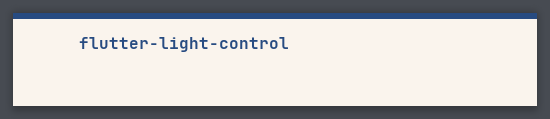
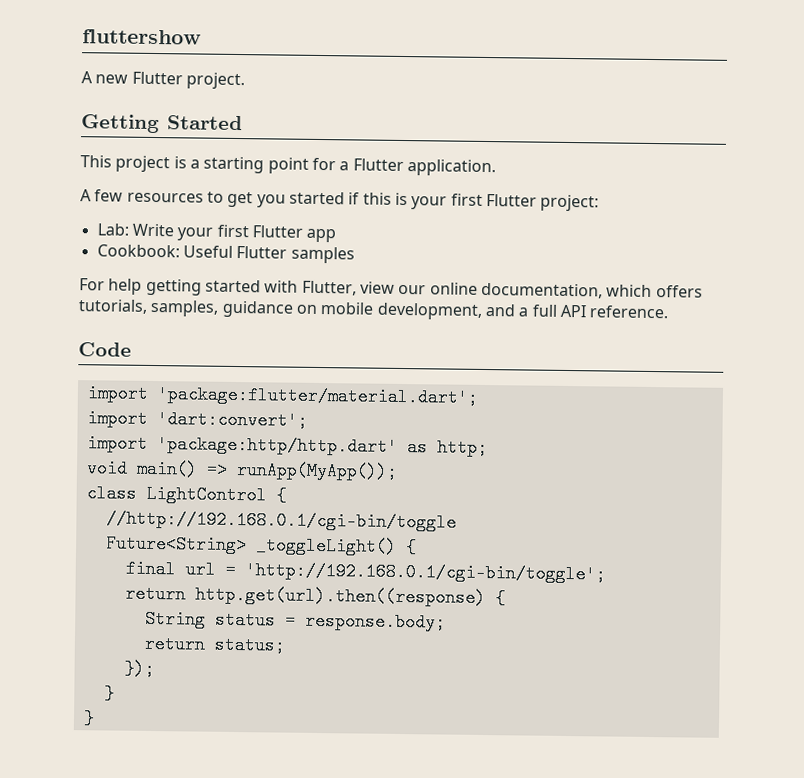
[79,37,289,52] flutter-light-control -> [82,29,201,45] [81,71,245,90] [81,114,243,134] [80,155,496,177] [80,189,600,212] [96,223,337,243] [96,244,355,264] [79,278,703,299] [78,299,670,320] [78,342,132,357] [86,384,479,407] [86,409,308,430] [86,434,488,458] [85,459,398,481] [85,484,287,505] [105,509,457,532] [105,534,417,557] [124,559,606,584] [124,584,506,608] [144,609,446,632] [143,634,286,655] [123,659,155,679] [103,684,115,703] [82,709,95,728] fluttershow // A new Flutter project. // Getting Started // This project is a starting point for a Flutter application. // A few resources to get you started if this is your first Flutter project: // Lab: Write your first Flutter app // Cookbook: Useful Flutter samples // For help getting started with Flutter, view our online documentation, which offers tutorials, samples, guidance on mobile development, and a full API reference. // Code // import 'package:flutter/material.dart'; // import 'dart:convert'; // import 'package:http/http.dart' as http; // void main() => runApp(MyApp()); // class LightControl { // //http://192.168.0.1/cgi-bin/toggle // Future<String> _toggleLight() { // final url = 'http://192.168.0.1/cgi-bin/toggle'; // return http.get(url).then((response) { // String status = response.body; // return status; // }); // } // }

